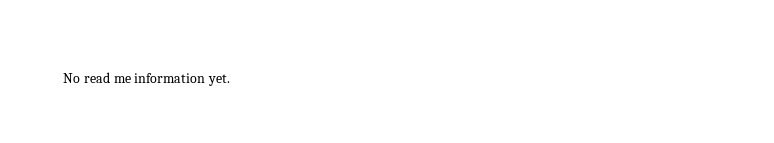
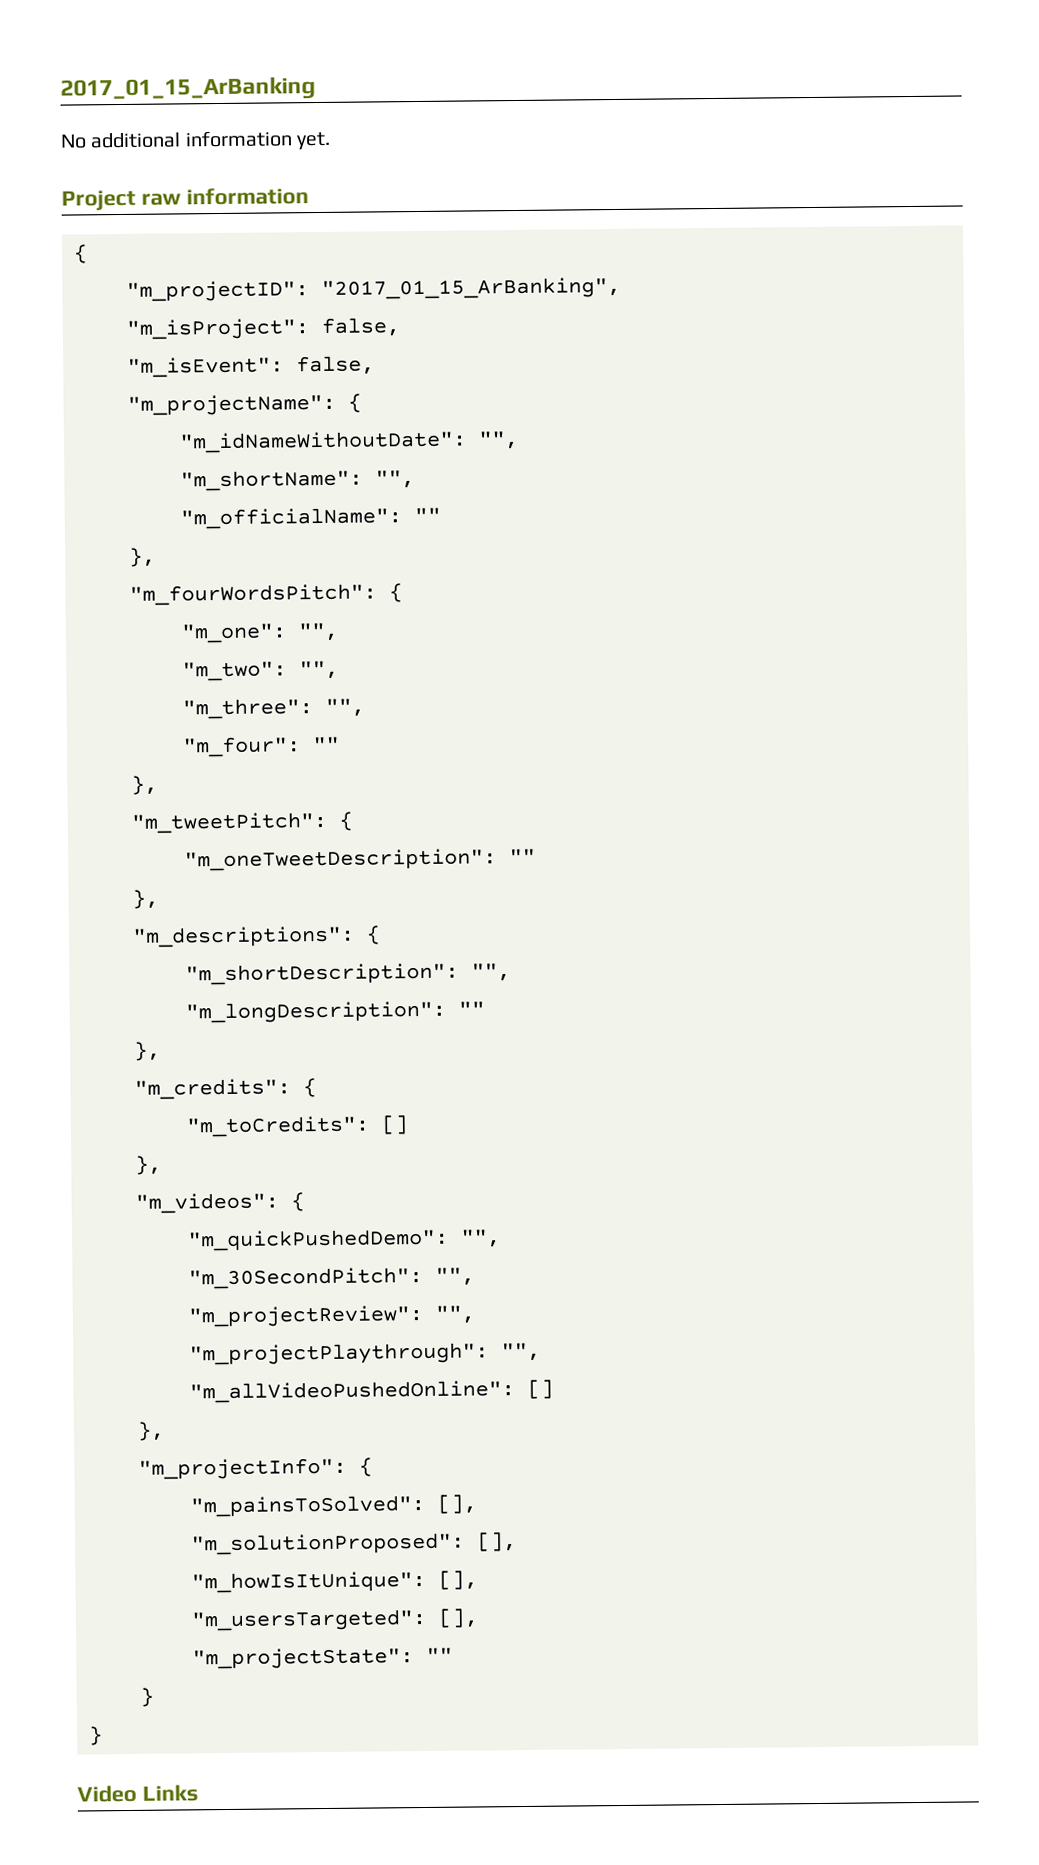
[63,72,131,83] No read me -> [60,76,316,102] [60,132,182,149] 2017_01_15_ArBanking // No additional
(231, 80) none -> [61,187,309,211] [74,244,88,264] [126,276,621,302] [126,317,400,340] [127,355,375,378] [127,393,362,416] [179,430,519,454] [180,469,415,492] [180,507,441,530] [129,547,156,567] [129,583,403,606] [181,622,339,644] [182,660,339,682] [182,698,365,720] [183,736,340,758] [131,775,158,795] [131,811,353,834] [184,848,536,872] [132,889,159,909] [132,925,381,948] [185,962,511,986] [185,1000,485,1024] [134,1041,161,1061] [134,1078,317,1100] [186,1115,409,1138] [135,1155,162,1175] [135,1192,305,1214] [188,1228,501,1252] [188,1267,475,1290] [188,1304,475,1328] [189,1342,541,1366] [189,1379,554,1404] [137,1421,165,1441] [138,1457,373,1480] [190,1494,477,1518] [191,1532,517,1556] [191,1570,478,1594] [191,1608,479,1632] [192,1647,453,1670] [140,1687,154,1707] [89,1726,103,1746] [77,1784,199,1803] // Project raw information // { // "m_projectID": "2017_01_15_ArBanking", // "m_isProject": false, // "m_isEvent": false, // "m_projectName": { // "m_idNameWithoutDate": "", // "m_shortName": "", // "m_officialName": "" // }, // "m_fourWordsPitch": { // "m_one": "", // "m_two": "", // "m_three": "", // "m_four": "" // }, // "m_tweetPitch": { // "m_oneTweetDescription": "" // }, // "m_descriptions": { // "m_shortDescription": "", // "m_longDescription": "" // }, // "m_credits": { // "m_toCredits": [] // }, // "m_videos": { // "m_quickPushedDemo": "", // "m_30SecondPitch": "", // "m_projectReview": "", // "m_projectPlaythrough": "", // "m_allVideoPushedOnline": [] // }, // "m_projectInfo": { // "m_painsToSolved": [], // "m_solutionProposed": [], // "m_howIsItUnique": [], // "m_usersTargeted": [], // "m_projectState": "" // } // } // Video Links

